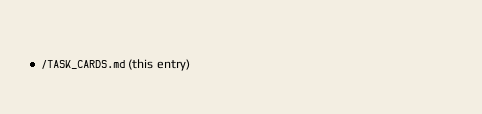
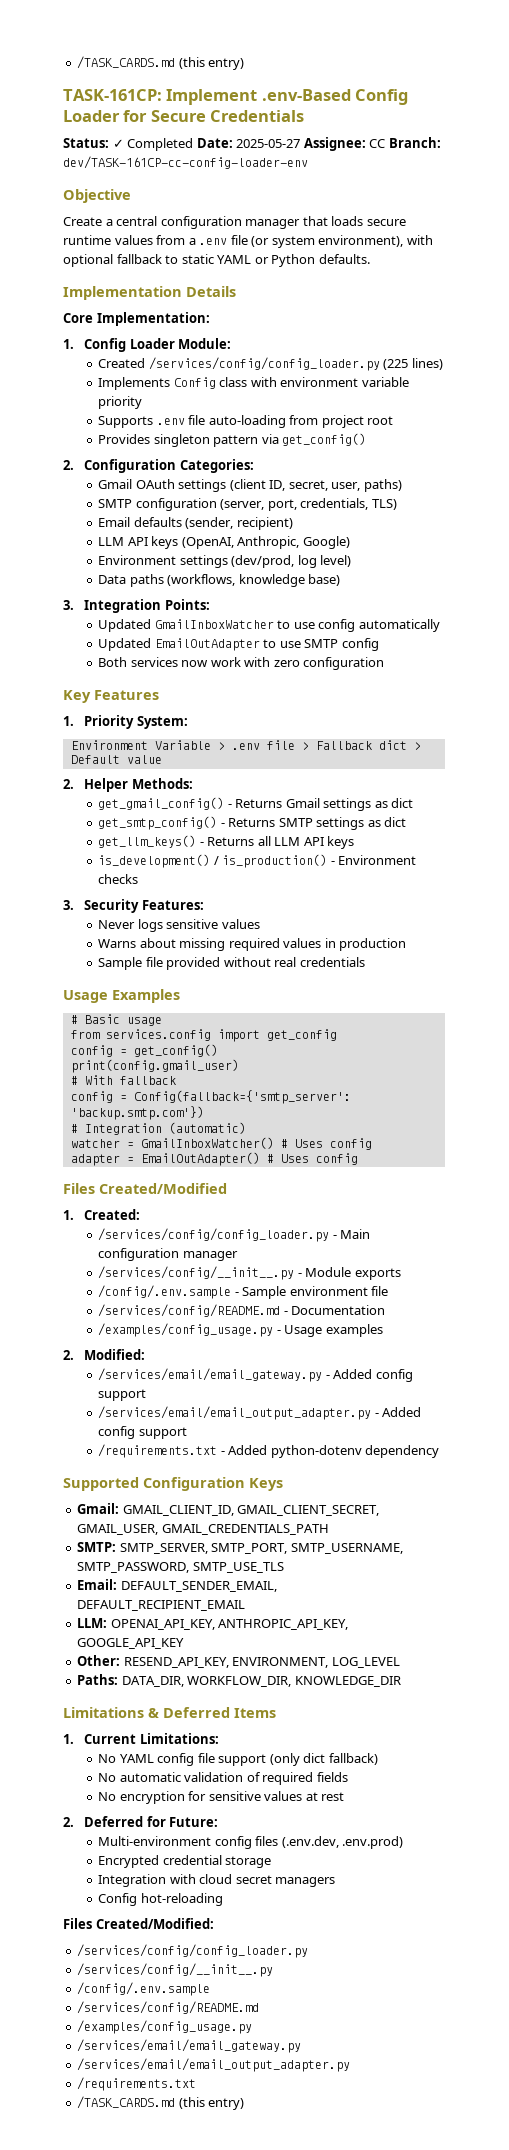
[40,59,190,71] /TASK_CARDS.md (this entry) -> [77,56,245,70] [63,89,409,105] [63,110,305,122] [63,137,441,151] [63,156,308,169] [63,189,131,203] [63,216,406,229] [63,235,433,248] [63,254,370,267] [63,286,236,300] [63,312,210,326] [63,338,232,352] [98,357,443,371] [98,377,409,390] [98,396,143,409] [98,415,394,428] [98,433,367,447] [63,459,254,473] [98,479,402,492] [98,498,397,511] [98,517,293,530] [98,536,350,549] [98,555,352,568] [98,574,341,587] [63,599,210,613] [98,619,440,632] [98,638,379,651] [98,657,385,670] [63,690,159,703] [63,715,188,729] [70,740,421,750] [70,755,162,764] [63,778,193,792] [98,797,414,811] [98,816,407,830] [98,835,355,849] [98,854,417,868] [98,874,139,884] [63,899,204,913] [98,919,260,932] [98,938,407,951] [98,957,365,970] [63,989,180,1003] [70,1014,162,1026] [70,1029,337,1042] [70,1044,218,1057] [70,1059,239,1073] [70,1075,176,1085] [70,1090,351,1104] [70,1106,204,1120] [70,1122,246,1135] [70,1137,372,1150] [70,1152,358,1166] [63,1183,227,1194] [63,1209,141,1220] [98,1228,371,1242] [98,1248,238,1261] [98,1266,401,1280] [98,1285,389,1299] [98,1304,386,1317] [98,1323,383,1337] [63,1349,146,1360] [98,1368,413,1382] [98,1389,147,1401] [98,1406,422,1420] [98,1426,187,1439] [98,1444,440,1458] [63,1477,283,1491] [77,1503,380,1516] [77,1524,329,1535] [77,1542,403,1554] [77,1562,284,1573] [77,1579,277,1592] [77,1600,246,1611] [77,1618,349,1630] [77,1638,185,1649] [77,1655,400,1668] [77,1674,401,1687] [63,1707,276,1718] [63,1733,219,1744] [98,1753,378,1766] [98,1772,348,1785] [98,1791,345,1804] [63,1816,219,1827] [98,1836,404,1849] [98,1855,272,1868] [98,1874,336,1887] [98,1893,223,1906] [63,1918,214,1929] [77,1944,309,1958] [77,1963,274,1977] [77,1982,211,1996] [77,2001,260,2014] [77,2020,253,2034] [77,2039,302,2053] [77,2058,351,2072] [77,2077,197,2091] [77,2096,245,2110] /TASK_CARDS.md (this entry) // TASK-161CP: Implement .env-Based Config Loader for Secure Credentials // Status: ✓ Completed Date: 2025-05-27 Assignee: CC Branch: dev/TASK-161CP-cc-config-loader-env // Objective // Create a central configuration manager that loads secure runtime values from a .env file (or system environment), with optional fallback to static YAML or Python defaults. // Implementation Details // Core Implementation: // 1. Config Loader Module: // Created /services/config/config_loader.py (225 lines) // Implements Config class with environment variable priority // Supports .env file auto-loading from project root // Provides singleton pattern via get_config() // 2. Configuration Categories: // Gmail OAuth settings (client ID, secret, user, paths) // SMTP configuration (server, port, credentials, TLS) // Email defaults (sender, recipient) // LLM API keys (OpenAI, Anthropic, Google) // Environment settings (dev/prod, log level) // Data paths (workflows, knowledge base) // 3. Integration Points: // Updated GmailInboxWatcher to use config automatically // Updated EmailOutAdapter to use SMTP config // Both services now work with zero configuration // Key Features // 1. Priority System: // Environment Variable > .env file > Fallback dict > Default value // 2. Helper Methods: // get_gmail_config() - Returns Gmail settings as dict // get_smtp_config() - Returns SMTP settings as dict // get_llm_keys() - Returns all LLM API keys // is_development() / is_production() - Environment checks // 3. Security Features: // Never logs sensitive values // Warns about missing required values in production // Sample file provided without real credentials // Usage Examples // # Basic usage // from services.config import get_config // config = get_config() // print(config.gmail_user) // # With fallback // config = Config(fallback={'smtp_server': 'backup.smtp.com'}) // # Integration (automatic) // watcher = GmailInboxWatcher() # Uses config // adapter = EmailOutAdapter() # Uses config // Files Created/Modified // 1. Created: // /services/config/config_loader.py - Main configuration manager // /services/config/__init__.py - Module exports // /config/.env.sample - Sample environment file // /services/config/README.md - Documentation // /examples/config_usage.py - Usage examples // 2. Modified: // /services/email/email_gateway.py - Added config support // /services/email/email_output_adapter.py - Added config support // /requirements.txt - Added python-dotenv dependency // Supported Configuration Keys // Gmail: GMAIL_CLIENT_ID, GMAIL_CLIENT_SECRET, GMAIL_USER, GMAIL_CREDENTIALS_PATH // SMTP: SMTP_SERVER, SMTP_PORT, SMTP_USERNAME, SMTP_PASSWORD, SMTP_USE_TLS // Email: DEFAULT_SENDER_EMAIL, DEFAULT_RECIPIENT_EMAIL // LLM: OPENAI_API_KEY, ANTHROPIC_API_KEY, GOOGLE_API_KEY // Other: RESEND_API_KEY, ENVIRONMENT, LOG_LEVEL // Paths: DATA_DIR, WORKFLOW_DIR, KNOWLEDGE_DIR // Limitations & Deferred Items // 1. Current Limitations: // No YAML config file support (only dict fallback) // No automatic validation of required fields // No encryption for sensitive values at rest // 2. Deferred for Future: // Multi-environment config files (.env.dev, .env.prod) // Encrypted credential storage // Integration with cloud secret managers // Config hot-reloading // Files Created/Modified: // /services/config/config_loader.py // /services/config/__init__.py // /config/.env.sample // /services/config/README.md // /examples/config_usage.py // /services/email/email_gateway.py // /services/email/email_output_adapter.py // /requirements.txt // /TASK_CARDS.md (this entry)

